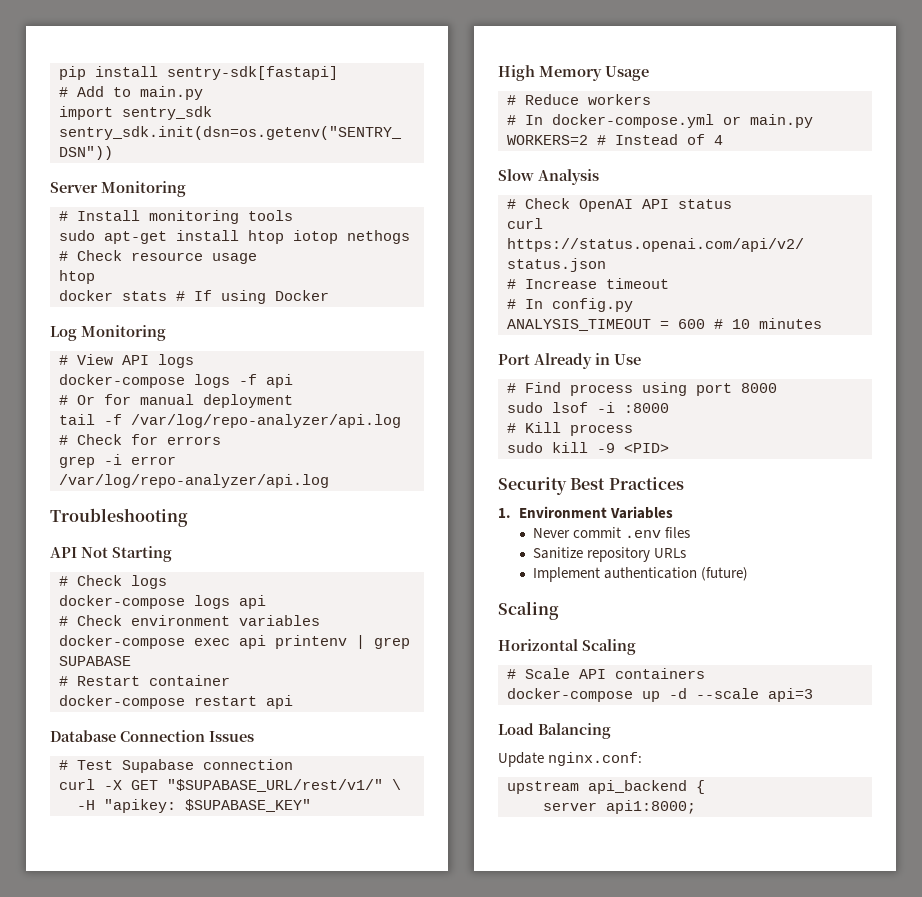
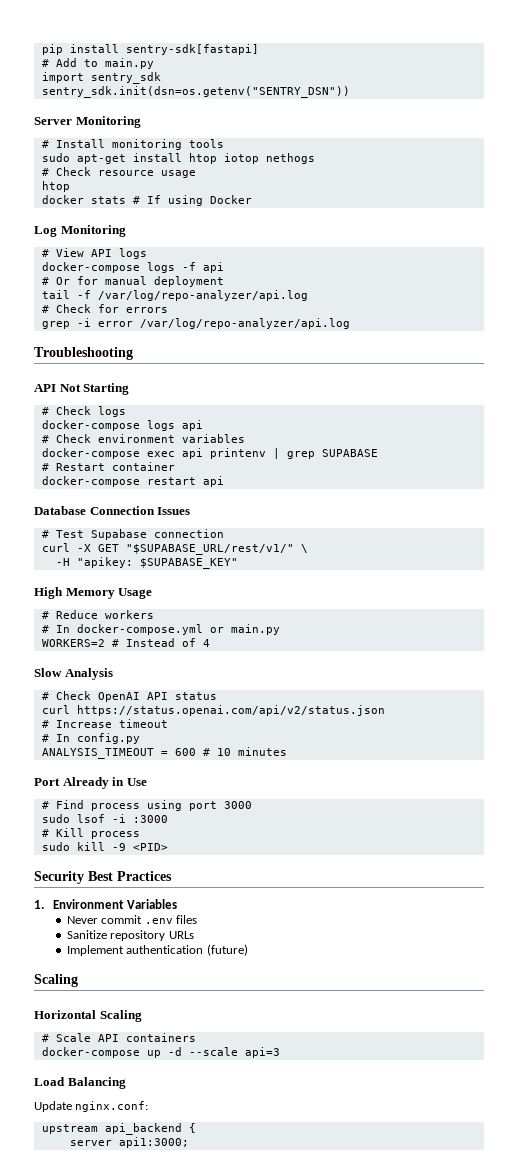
[741,383,777,393] 8000 -> [223,801,252,809] 3000
[624,403,669,413] :8000 -> [132,815,168,823] :3000
[606,800,696,814] api1:8000; -> [118,1137,189,1148] api1:3000;

